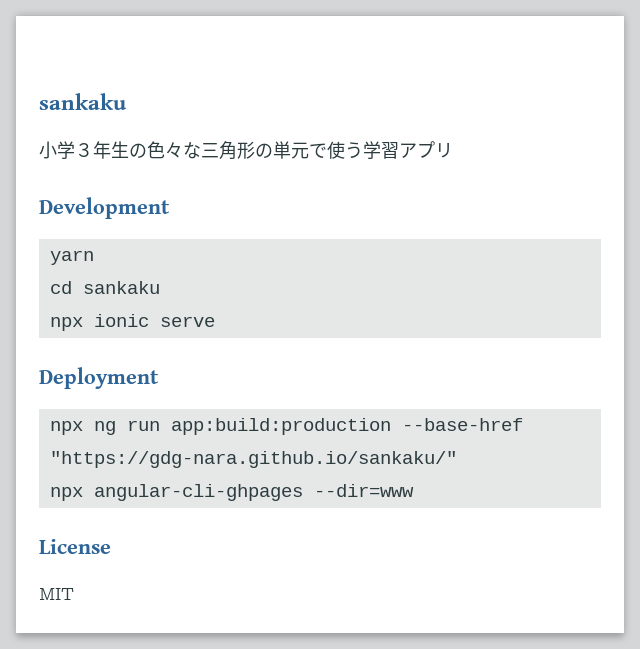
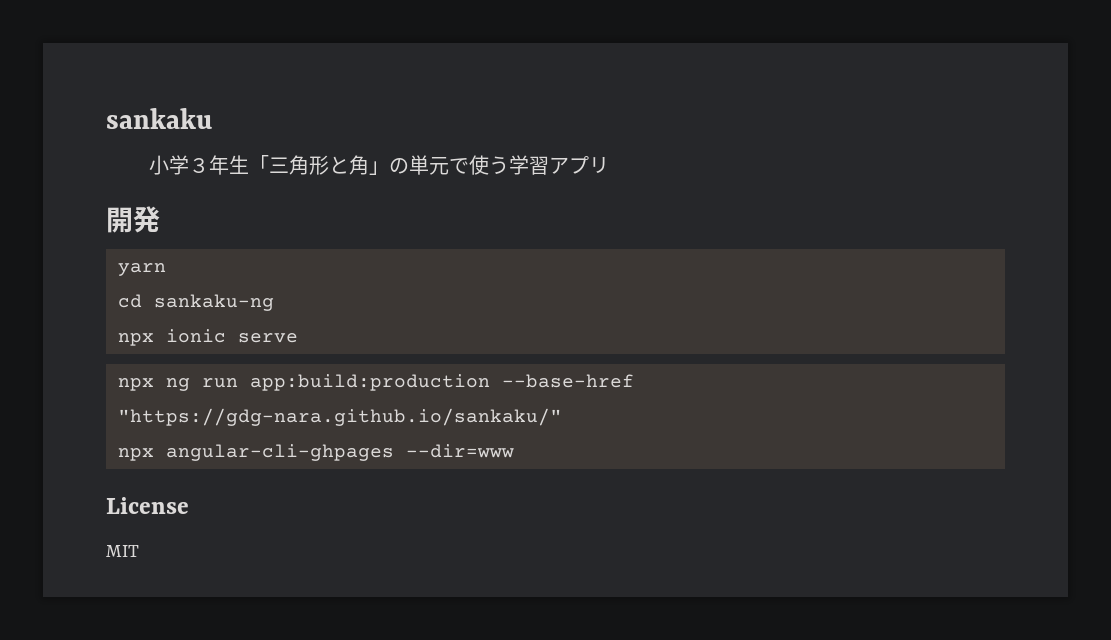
[129,141,255,160] の色々な三角形 -> [249,155,390,175] 「三角形と角」
[39,197,170,219] Development -> [106,206,160,233] 開発
[82,281,160,294] sankaku -> [154,294,274,311] sankaku-ng
[39,367,159,389] // Deployment -> (298, 338) none

